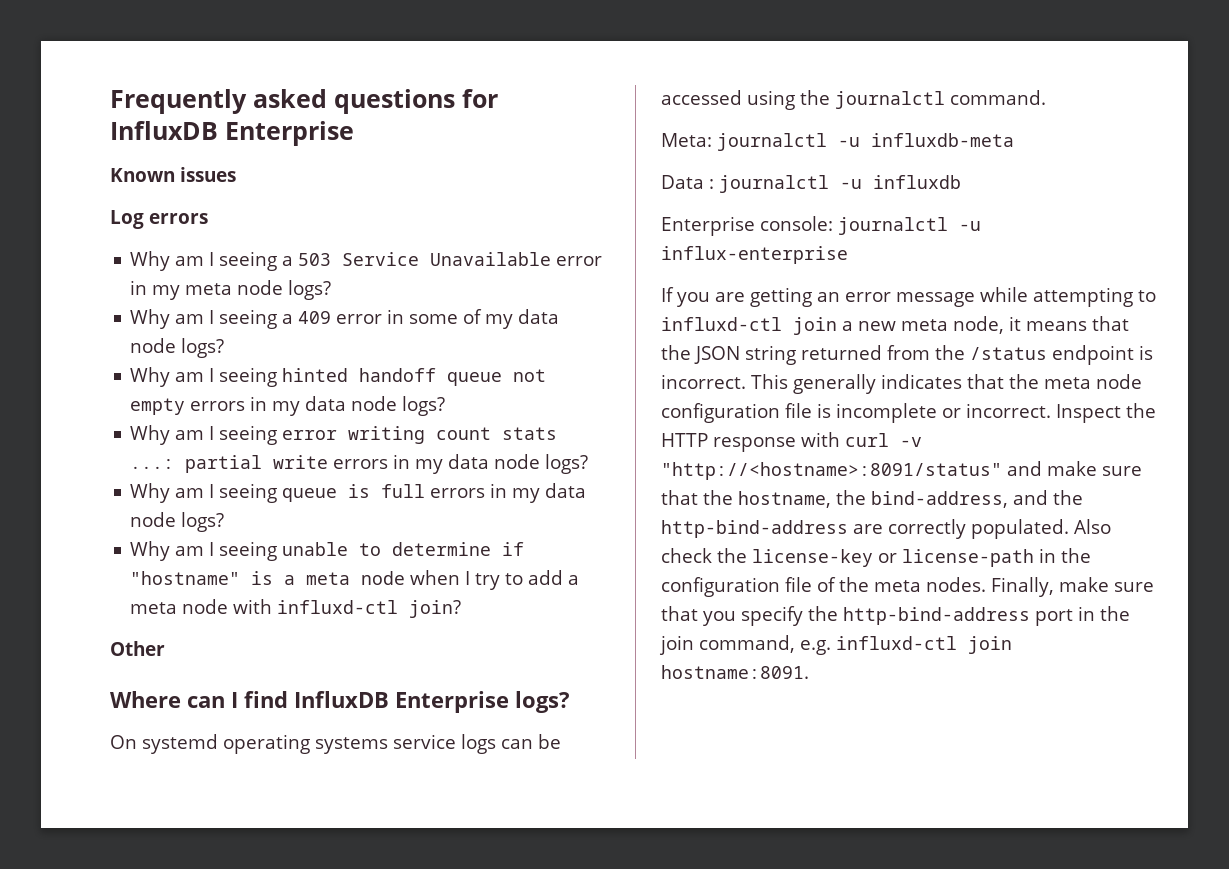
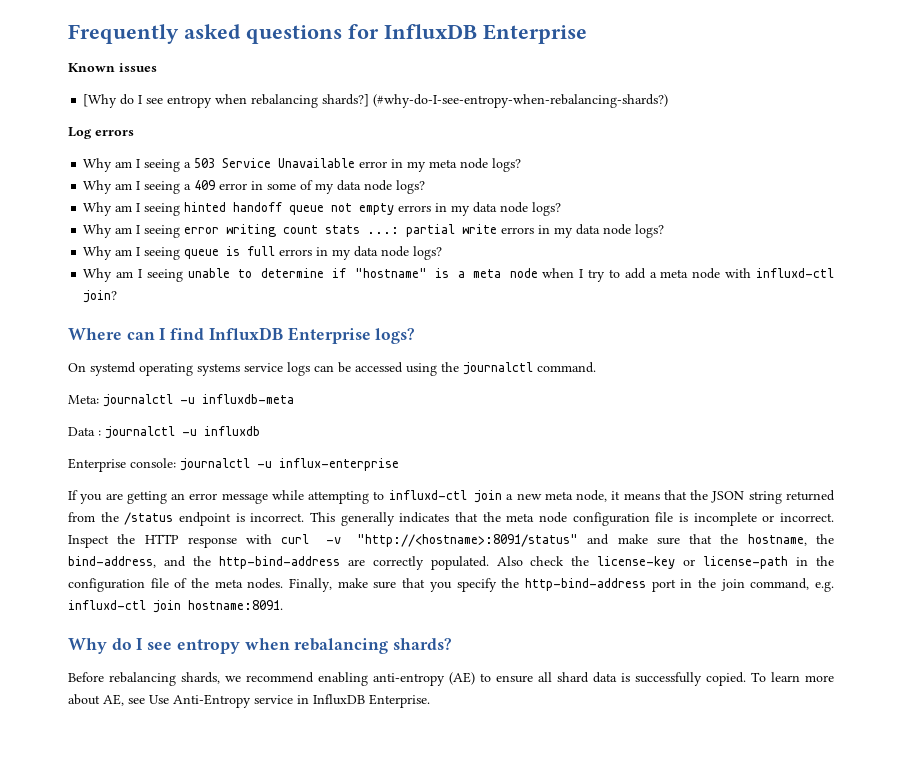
(236, 174) none -> [83,94,669,108] // [Why do I see entropy when rebalancing shards?] (#why-do-I-see-entropy-when-rebalancing-shards?)
[110,641,165,656] // Other -> (118, 296) none
(809, 672) none -> [68,638,453,654] [68,672,834,686] [68,694,430,708] // Why do I see entropy when rebalancing shards? // Before rebalancing shards, we recommend enabling anti-entropy (AE) to ensure all shard data is successfully copied. To learn more about AE, see Use Anti-Entropy service in InfluxDB Enterprise.

